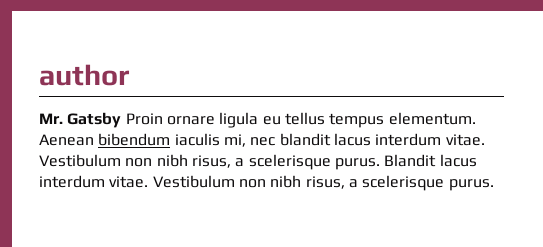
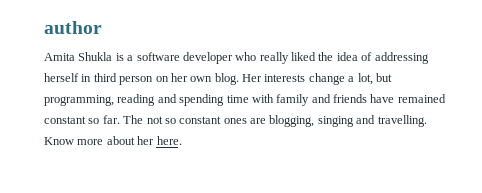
[39,112,476,128] [39,133,485,147] [39,154,477,170] [39,175,494,191] Mr. Gatsby Proin ornare ligula eu tellus tempus elementum. Aenean bibendum iaculis mi, nec blandit lacus interdum vitae. Vestibulum non nibh risus, a scelerisque purus. Blandit lacus interdum vitae. Vestibulum non nibh risus, a scelerisque purus. -> [44,52,429,64] [44,73,392,85] [44,94,446,106] [44,115,427,127] [44,136,182,145] Amita Shukla is a software developer who really liked the idea of addressing herself in third person on her own blog. Her interests change a lot, but programming, reading and spending time with family and friends have remained constant so far. The not so constant ones are blogging, singing and travelling. Know more about her here.

